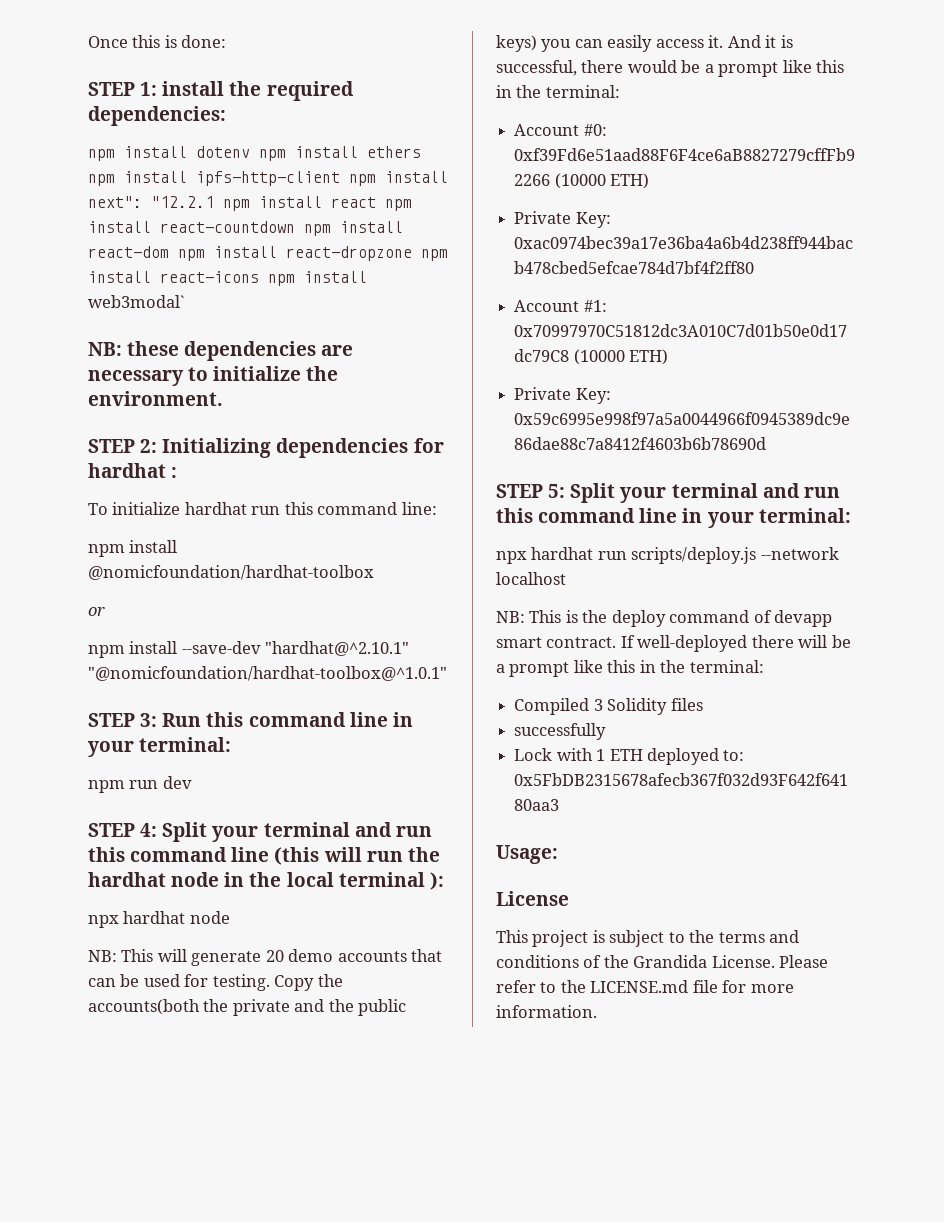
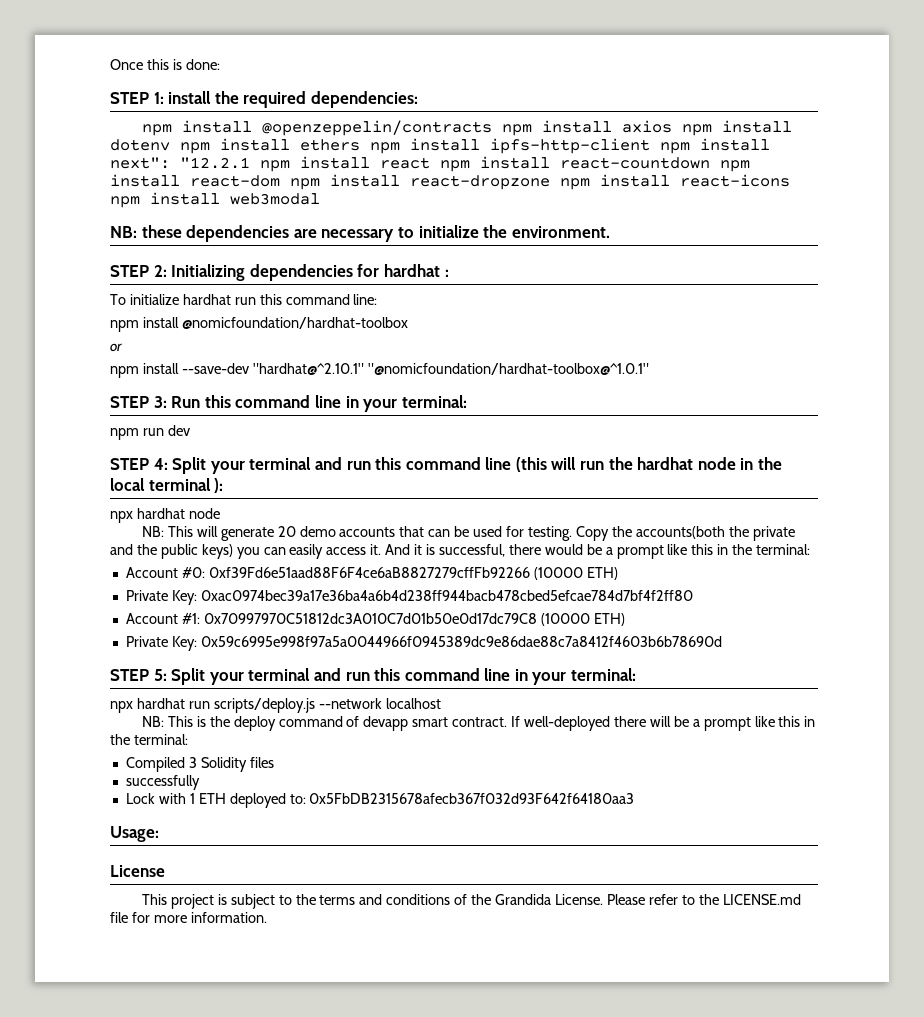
(187, 152) none -> [261,120,792,136] @openzeppelin/contracts npm install axios npm install
[88,295,185,308] web3modal` -> [230,193,320,205] web3modal

